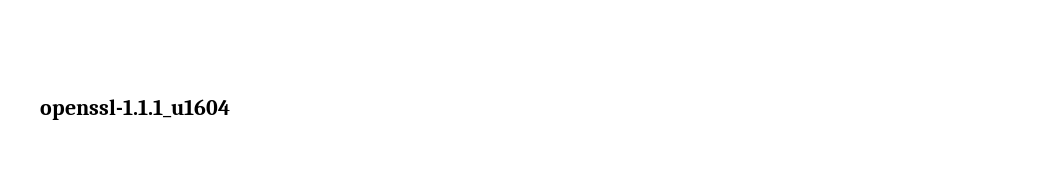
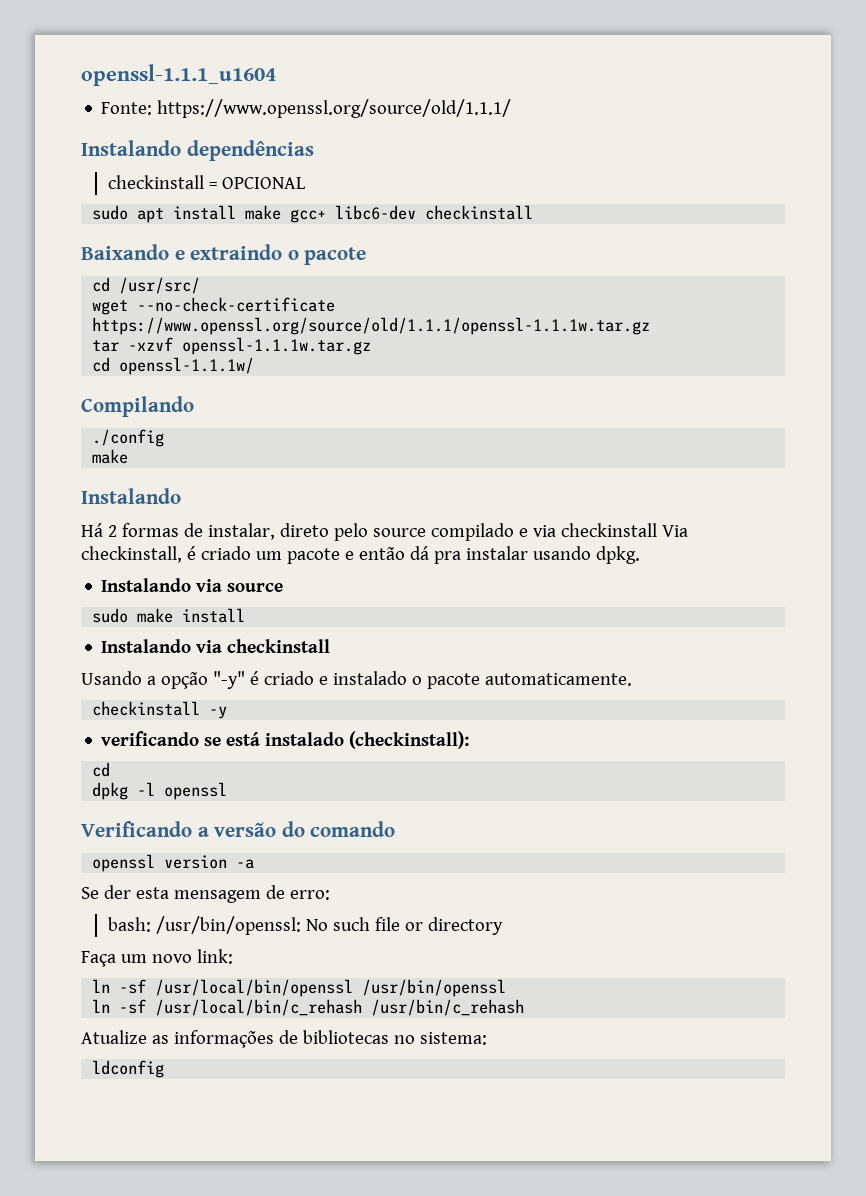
(230, 109) none -> [101,99,512,118] [81,140,314,161] [107,175,305,189] [92,205,534,223] [81,244,367,265] [92,277,201,294] [92,297,336,315] [92,317,651,335] [92,337,372,355] [92,357,255,375] [81,396,194,417] [92,429,165,447] [92,449,129,464] [81,488,181,504] [81,523,688,541] [81,546,640,564] [101,578,284,592] [92,608,246,623] [101,639,331,653] [81,671,632,689] [92,701,228,719] [101,731,470,749] [92,762,111,777] [92,782,228,800] [81,821,396,837] [92,854,255,872] [81,885,330,903] [107,916,503,935] [81,949,233,967] [92,979,507,997] [92,999,525,1016] [81,1030,487,1048] [92,1060,165,1078] // Fonte: https://www.openssl.org/source/old/1.1.1/ // Instalando dependências // checkinstall = OPCIONAL // sudo apt install make gcc+ libc6-dev checkinstall // Baixando e extraindo o pacote // cd /usr/src/ // wget --no-check-certificate https://www.openssl.org/source/old/1.1.1/openssl-1.1.1w.tar.gz // tar -xzvf openssl-1.1.1w.tar.gz // cd openssl-1.1.1w/ // Compilando // ./config // make // Instalando // Há 2 formas de instalar, direto pelo source compilado e via checkinstall Via checkinstall, é criado um pacote e então dá pra instalar usando dpkg. // Instalando via source // sudo make install // Instalando via checkinstall // Usando a opção "-y" é criado e instalado o pacote automaticamente. // checkinstall -y // verificando se está instalado (checkinstall): // cd // dpkg -l openssl // Verificando a versão do comando // openssl version -a // Se der esta mensagem de erro: // bash: /usr/bin/openssl: No such file or directory // Faça um novo link: // ln -sf /usr/local/bin/openssl /usr/bin/openssl // ln -sf /usr/local/bin/c_rehash /usr/bin/c_rehash // Atualize as informações de bibliotecas no sistema: // ldconfig

